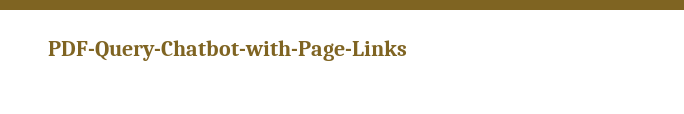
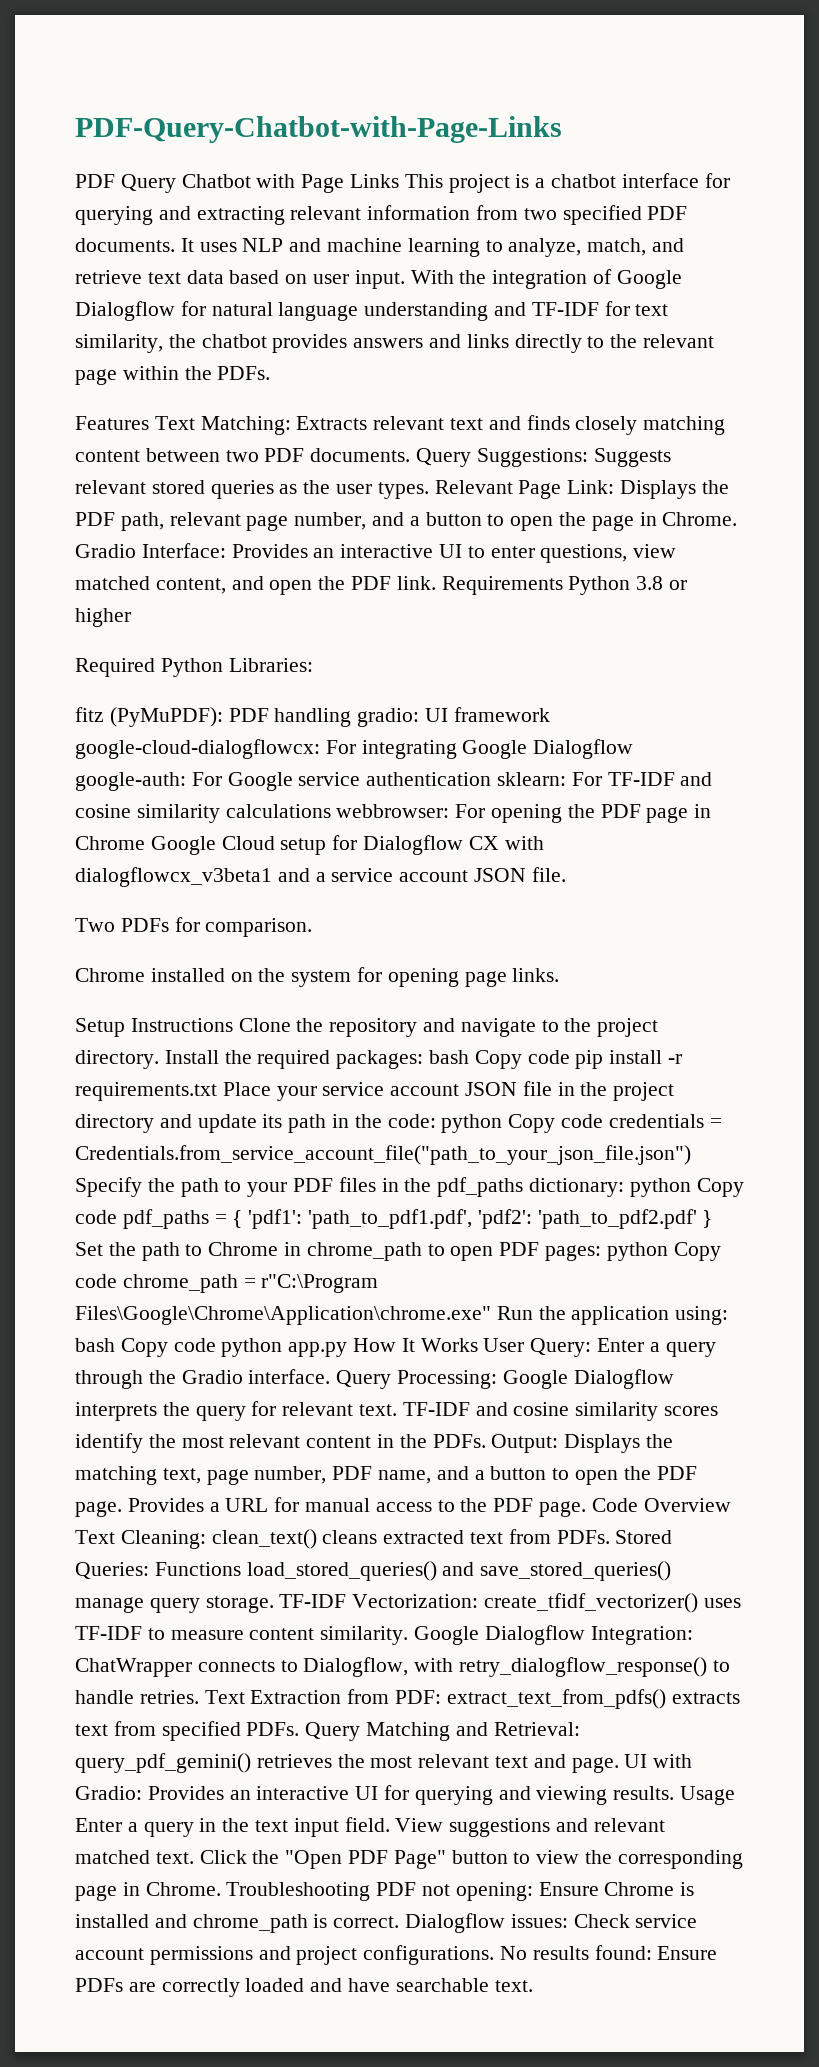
(407, 50) none -> [75,173,730,193] [75,205,688,225] [75,238,685,257] [75,269,682,289] [75,301,669,321] [75,334,715,353] [75,366,271,385] [75,415,726,435] [75,448,671,467] [75,480,729,499] [75,512,738,531] [75,543,677,563] [75,576,688,595] [75,608,131,627] [75,658,313,677] [75,707,550,727] [75,739,634,759] [75,772,713,791] [75,804,712,823] [75,835,544,855] [75,867,566,887] [75,917,313,937] [75,967,560,987] [75,1018,659,1037] [75,1050,683,1069] [75,1081,675,1101] [75,1114,722,1133] [75,1145,691,1165] [75,1177,744,1197] [75,1209,713,1229] [75,1242,721,1261] [75,1274,379,1293] [75,1306,729,1325] [75,1338,716,1357] [75,1369,674,1389] [75,1401,719,1421] [75,1433,674,1453] [75,1466,697,1485] [75,1497,731,1517] [75,1529,673,1549] [75,1561,672,1581] [75,1593,741,1613] [75,1625,693,1645] [75,1657,730,1677] [75,1689,740,1709] [75,1721,580,1741] [75,1753,693,1773] [75,1785,736,1805] [75,1817,665,1837] [75,1850,743,1869] [75,1882,695,1901] [75,1913,698,1933] [75,1945,718,1965] [75,1978,533,1997] // PDF Query Chatbot with Page Links This project is a chatbot interface for querying and extracting relevant information from two specified PDF documents. It uses NLP and machine learning to analyze, match, and retrieve text data based on user input. With the integration of Google Dialogflow for natural language understanding and TF-IDF for text similarity, the chatbot provides answers and links directly to the relevant page within the PDFs. // Features Text Matching: Extracts relevant text and finds closely matching content between two PDF documents. Query Suggestions: Suggests relevant stored queries as the user types. Relevant Page Link: Displays the PDF path, relevant page number, and a button to open the page in Chrome. Gradio Interface: Provides an interactive UI to enter questions, view matched content, and open the PDF link. Requirements Python 3.8 or higher // Required Python Libraries: // fitz (PyMuPDF): PDF handling gradio: UI framework google-cloud-dialogflowcx: For integrating Google Dialogflow google-auth: For Google service authentication sklearn: For TF-IDF and cosine similarity calculations webbrowser: For opening the PDF page in Chrome Google Cloud setup for Dialogflow CX with dialogflowcx_v3beta1 and a service account JSON file. // Two PDFs for comparison. // Chrome installed on the system for opening page links. // Setup Instructions Clone the repository and navigate to the project directory. Install the required packages: bash Copy code pip install -r requirements.txt Place your service account JSON file in the project directory and update its path in the code: python Copy code credentials = Credentials.from_service_account_file("path_to_your_json_file.json") Specify the path to your PDF files in the pdf_paths dictionary: python Copy code pdf_paths = { 'pdf1': 'path_to_pdf1.pdf', 'pdf2': 'path_to_pdf2.pdf' } Set the path to Chrome in chrome_path to open PDF pages: python Copy code chrome_path = r"C:\Program Files\Google\Chrome\Application\chrome.exe" Run the application using: bash Copy code python app.py How It Works User Query: Enter a query through the Gradio interface. Query Processing: Google Dialogflow interprets the query for relevant text. TF-IDF and cosine similarity scores identify the most relevant content in the PDFs. Output: Displays the matching text, page number, PDF name, and a button to open the PDF page. Provides a URL for manual access to the PDF page. Code Overview Text Cleaning: clean_text() cleans extracted text from PDFs. Stored Queries: Functions load_stored_queries() and save_stored_queries() manage query storage. TF-IDF Vectorization: create_tfidf_vectorizer() uses TF-IDF to measure content similarity. Google Dialogflow Integration: ChatWrapper connects to Dialogflow, with retry_dialogflow_response() to handle retries. Text Extraction from PDF: extract_text_from_pdfs() extracts text from specified PDFs. Query Matching and Retrieval: query_pdf_gemini() retrieves the most relevant text and page. UI with Gradio: Provides an interactive UI for querying and viewing results. Usage Enter a query in the text input field. View suggestions and relevant matched text. Click the "Open PDF Page" button to view the corresponding page in Chrome. Troubleshooting PDF not opening: Ensure Chrome is installed and chrome_path is correct. Dialogflow issues: Check service account permissions and project configurations. No results found: Ensure PDFs are correctly loaded and have searchable text.

